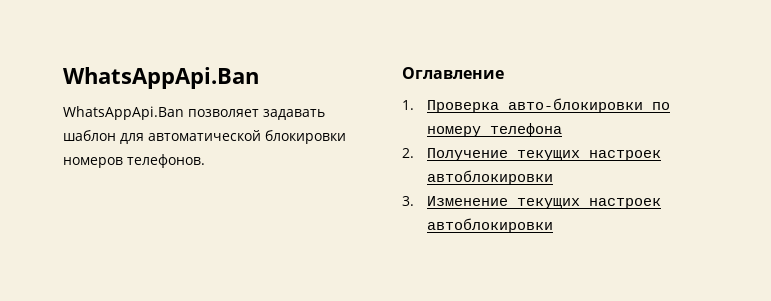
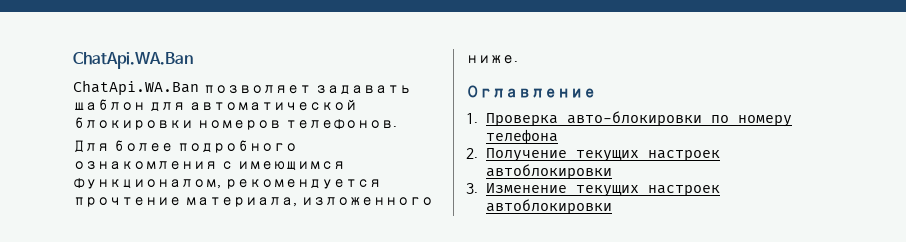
[63,67,259,89] [63,106,184,120] WhatsAppApi.Ban // WhatsAppApi.Ban -> [73,52,193,69] [73,80,199,95] ChatApi.WA.Ban // ChatApi.WA.Ban
(205, 161) none -> [73,140,297,153] [73,161,345,171] [73,178,381,189] [73,197,433,207] [466,55,518,64] // Для более подробного ознакомления с имеющимся функционалом, рекомендуется прочтение материала, изложенного ниже.

